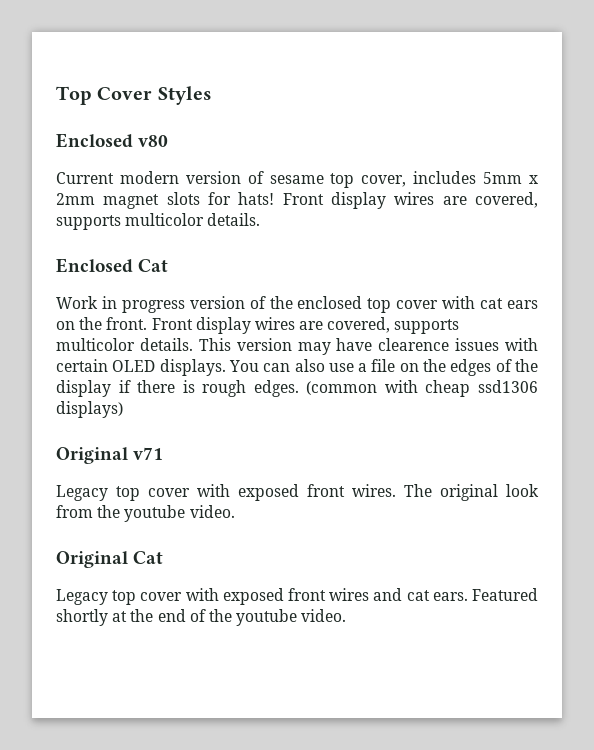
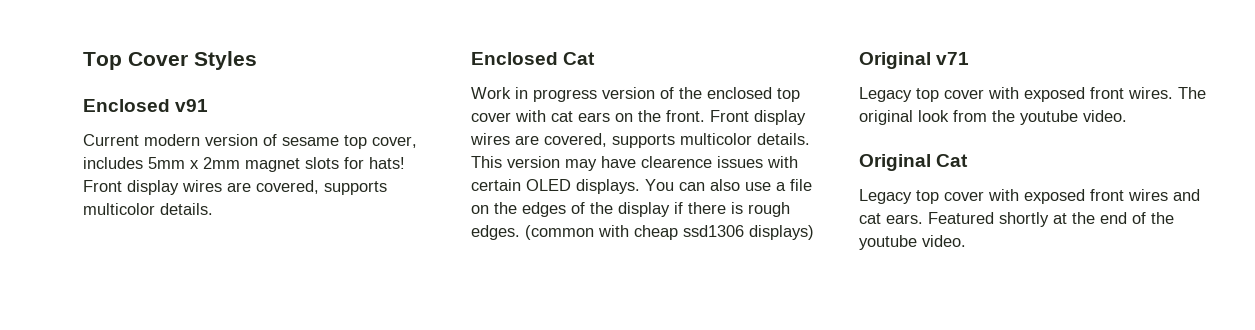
[138,135,169,147] v80 -> [175,99,209,112] v91

